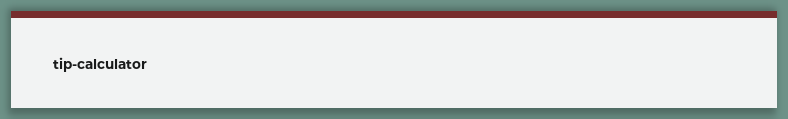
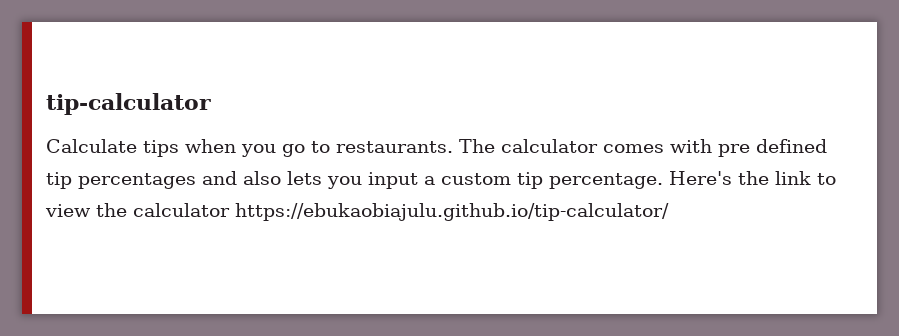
(147, 64) none -> [46,139,827,157] [46,171,836,189] [45,203,669,221] // Calculate tips when you go to restaurants. The calculator comes with pre defined tip percentages and also lets you input a custom tip percentage. Here's the link to view the calculator https://ebukaobiajulu.github.io/tip-calculator/

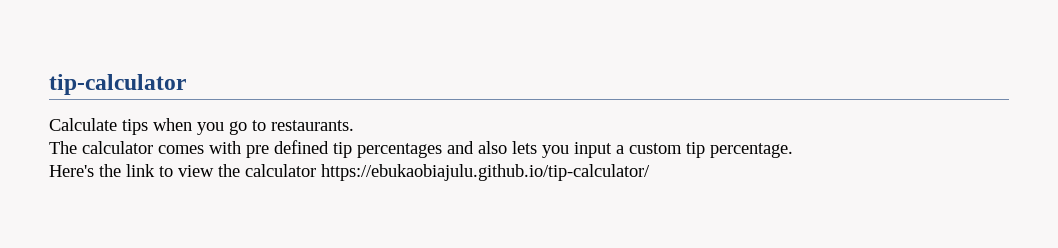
(453, 147) none -> (354, 125) //
(663, 181) none -> (793, 150) //

